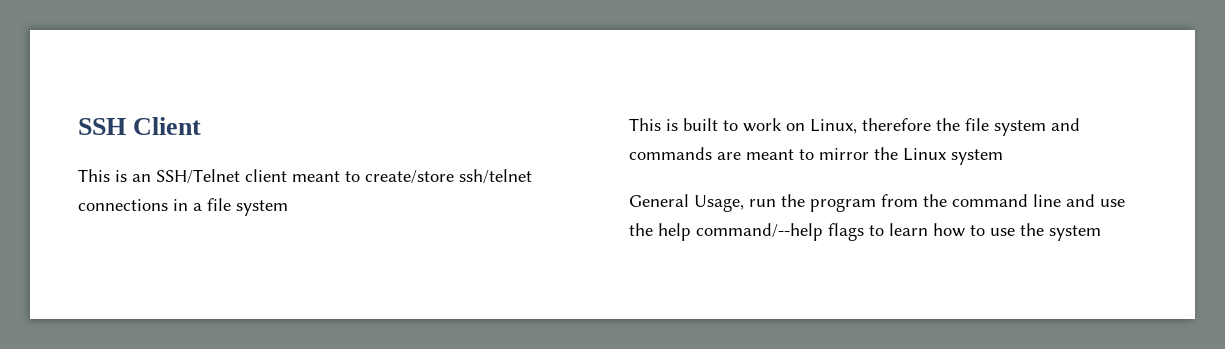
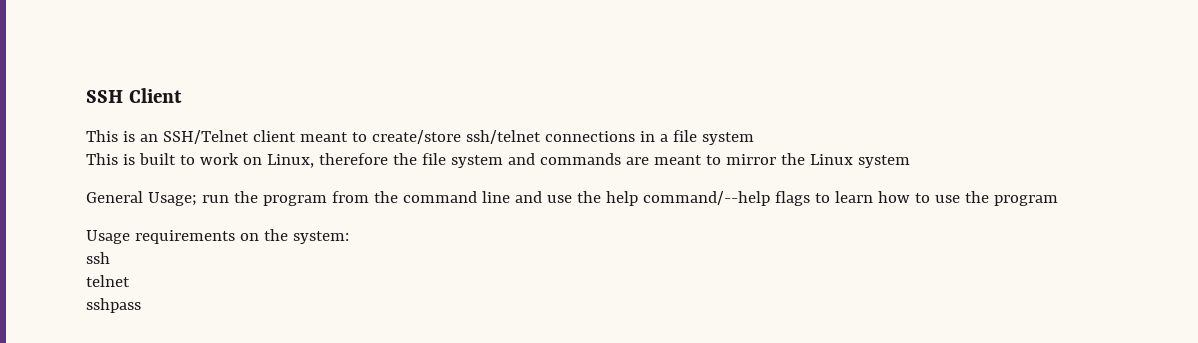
[694,195,744,212] Usage, -> [147,192,197,206] Usage;
[1049,225,1101,241] system -> [993,195,1058,206] [86,229,349,244] [86,252,110,264] [86,275,130,287] [86,298,141,313] program // Usage requirements on the system: // ssh // telnet // sshpass

